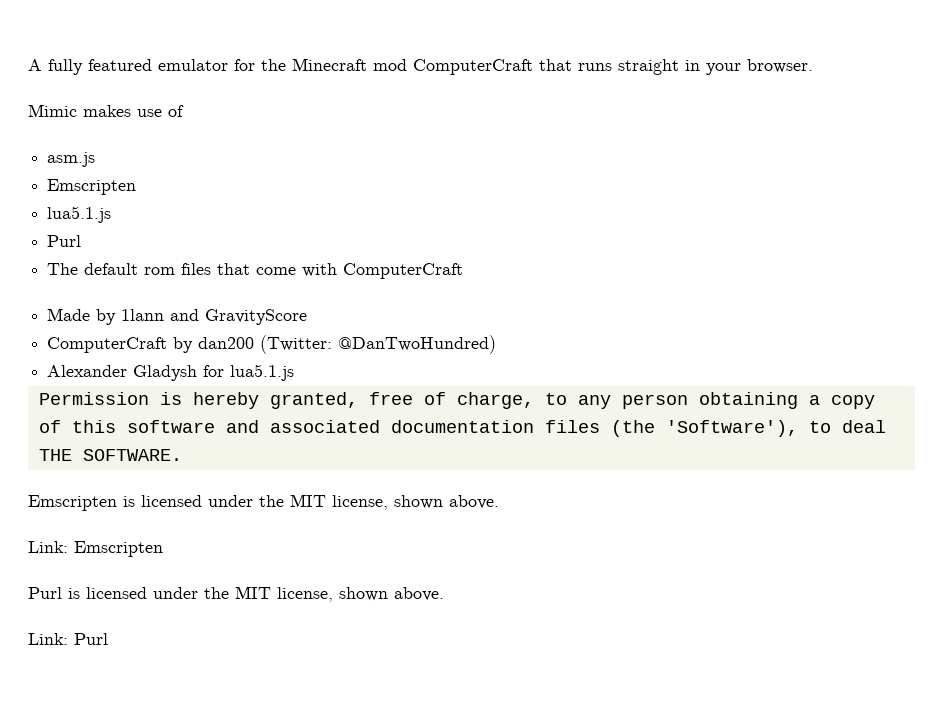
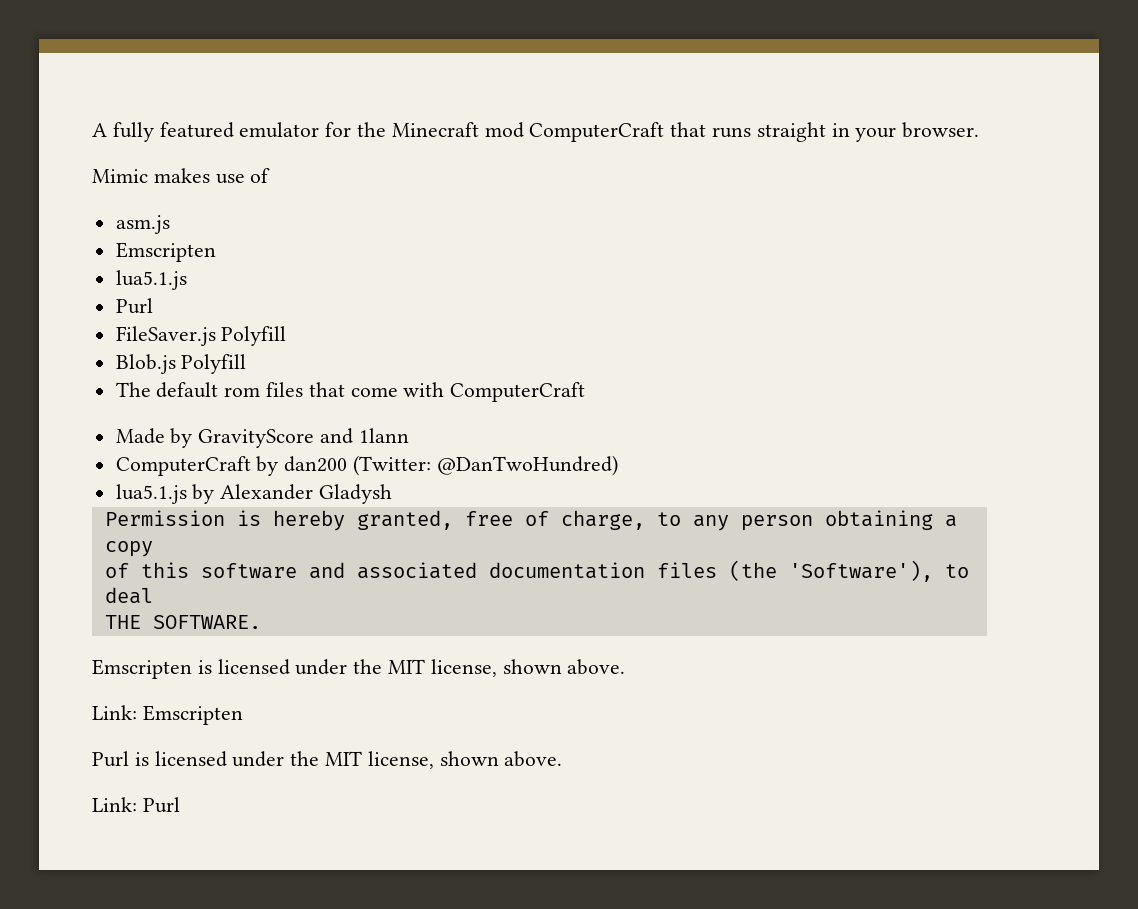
(82, 241) none -> [115,326,287,346] [115,354,247,374] // FileSaver.js Polyfill // Blob.js Polyfill
(117, 317) none -> [198,428,354,448] GravityScore and
[170,309,308,325] and GravityScore -> (409, 435) none
(497, 344) none -> [115,484,215,504] lua5.1.js by
[203,364,295,381] for lua5.1.js -> (393, 494) none

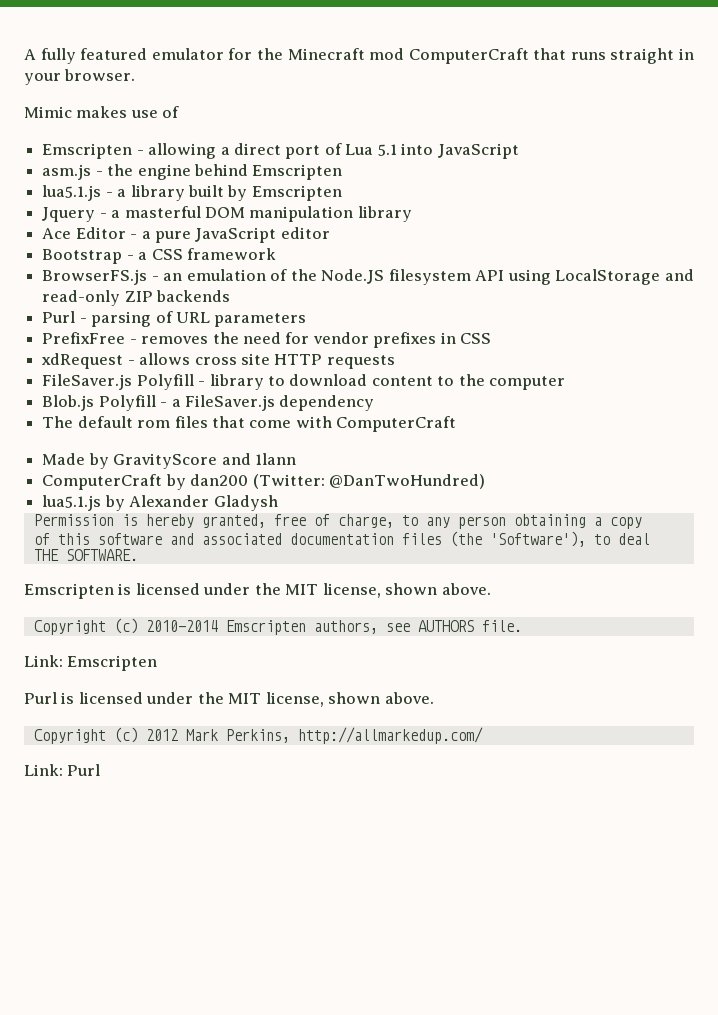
[115,215,170,234] [115,242,216,262] [115,270,187,290] [115,298,153,314] [115,326,287,346] [115,354,247,374] asm.js // Emscripten // lua5.1.js // Purl // FileSaver.js Polyfill // Blob.js Polyfill -> [42,143,519,159] [42,164,343,180] [42,185,342,201] [42,206,412,222] [42,227,330,243] [42,248,276,264] [42,269,694,285] [42,290,231,306] [42,311,307,327] [42,332,492,348] [41,353,395,369] [42,374,566,390] [42,395,375,411] Emscripten - allowing a direct port of Lua 5.1 into JavaScript // asm.js - the engine behind Emscripten // lua5.1.js - a library built by Emscripten // Jquery - a masterful DOM manipulation library // Ace Editor - a pure JavaScript editor // Bootstrap - a CSS framework // BrowserFS.js - an emulation of the Node.JS filesystem API using LocalStorage and read-only ZIP backends // Purl - parsing of URL parameters // PrefixFree - removes the need for vendor prefixes in CSS // xdRequest - allows cross site HTTP requests // FileSaver.js Polyfill - library to download content to the computer // Blob.js Polyfill - a FileSaver.js dependency
(626, 667) none -> [33,618,522,635] // Copyright (c) 2010-2014 Emscripten authors, see AUTHORS file.
(563, 759) none -> [33,727,483,744] // Copyright (c) 2012 Mark Perkins, http://allmarkedup.com/

